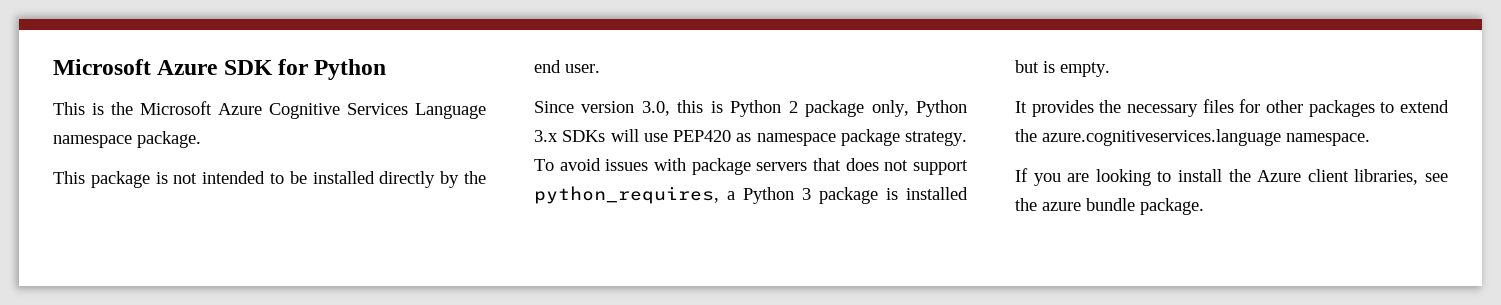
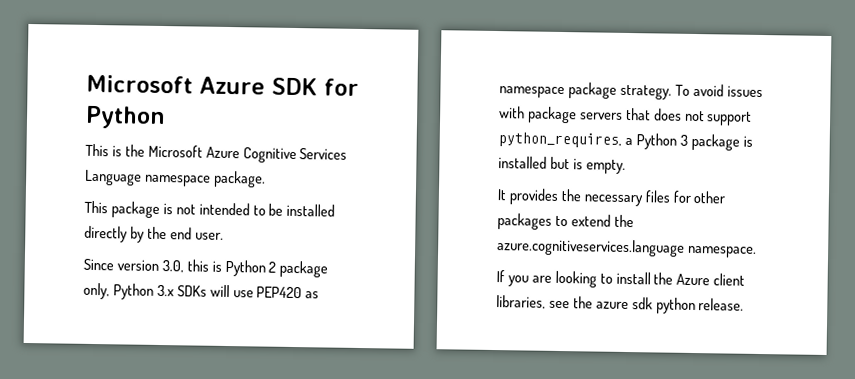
[1086,198,1204,215] bundle package. -> [631,297,745,315] sdk python release.

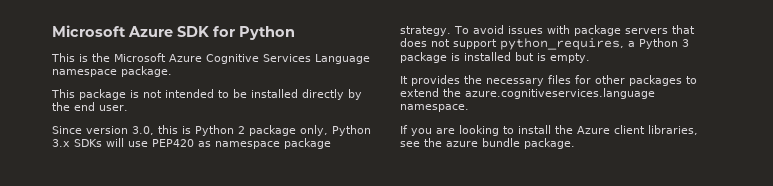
[631,297,745,315] sdk python release. -> [482,138,575,149] bundle package.

